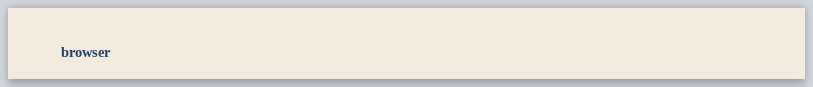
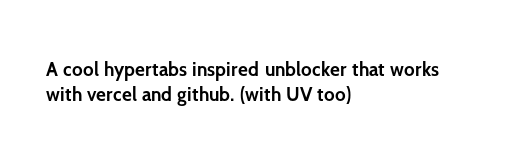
[61,47,111,57] browser -> [46,61,439,81] [46,86,351,106] A cool hypertabs inspired unblocker that works with vercel and github. (with UV too)

